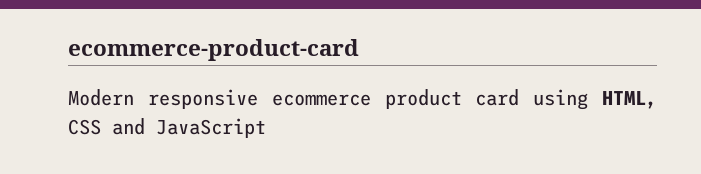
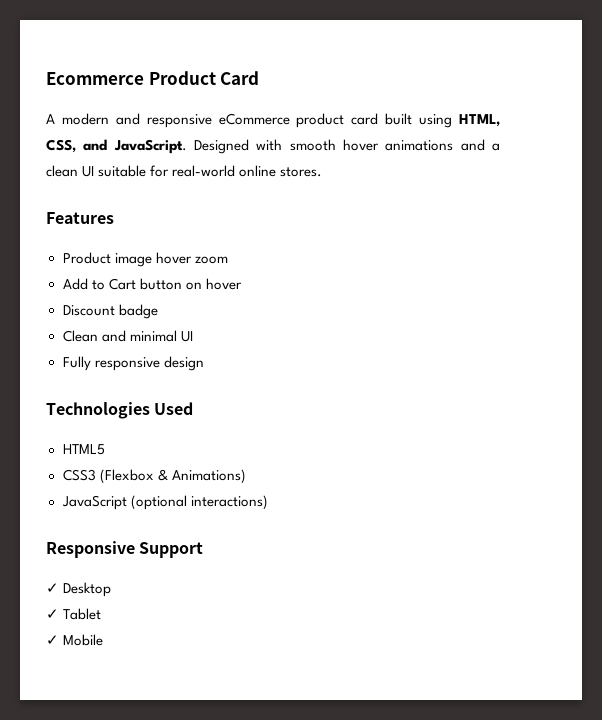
[68,39,359,61] [68,89,371,109] ecommerce-product-card // Modern responsive ecommerce -> [46,71,260,85] [46,113,290,128] Ecommerce Product Card // A modern and responsive eCommerce
(520, 97) none -> [385,113,413,125] built
[68,118,266,138] CSS and JavaScript -> [46,139,500,154] [46,165,323,177] [46,212,114,224] [62,252,228,267] [62,278,242,290] [62,304,158,319] [62,330,193,342] [62,356,204,371] [46,402,194,419] [62,444,105,455] [62,469,246,484] [61,495,268,510] [46,541,204,558] [46,582,112,597] [46,608,102,620] [46,634,104,646] CSS, and JavaScript. Designed with smooth hover animations and a clean UI suitable for real-world online stores. // Features // Product image hover zoom // Add to Cart button on hover // Discount badge // Clean and minimal UI // Fully responsive design // Technologies Used // HTML5 // CSS3 (Flexbox & Animations) // JavaScript (optional interactions) // Responsive Support // ✓ Desktop // ✓ Tablet // ✓ Mobile

